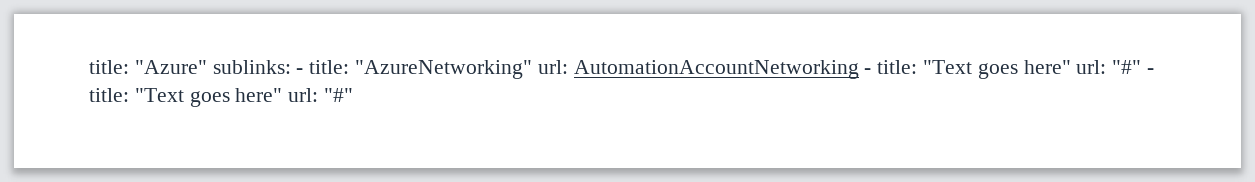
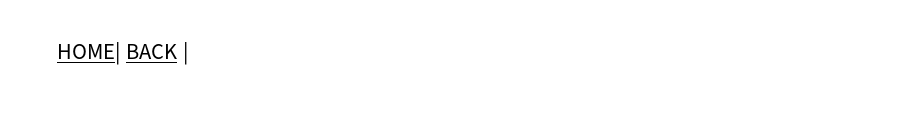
[89,60,1155,79] [89,88,354,107] title: "Azure" sublinks: - title: "AzureNetworking" url: AutomationAccountNetworking - title: "Text goes here" url: "#" - title: "Text goes here" url: "#" -> [57,42,189,65] HOME| BACK |

